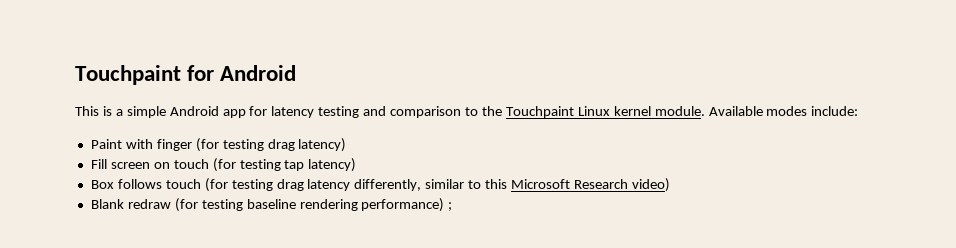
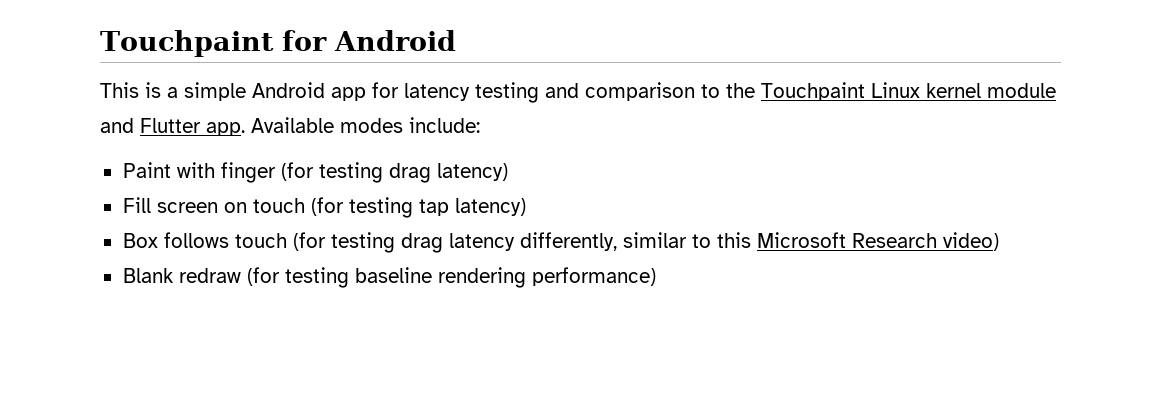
[654,106,705,116] module. -> [987,83,1056,98] [100,118,245,136] module and Flutter app.
[448,202,453,211] ; -> (656, 276) none

